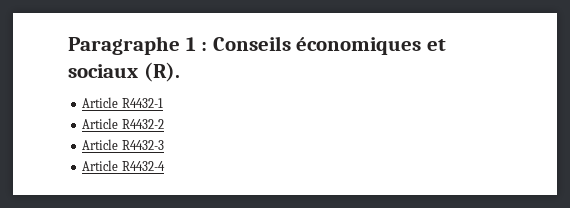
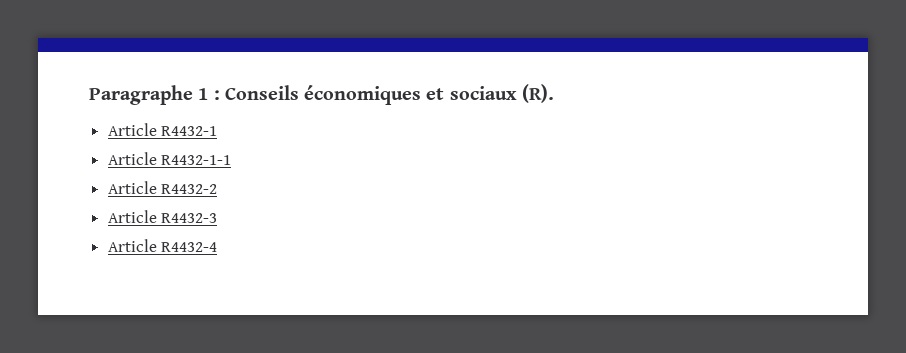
(163, 103) none -> [107,152,232,165] // Article R4432-1-1

